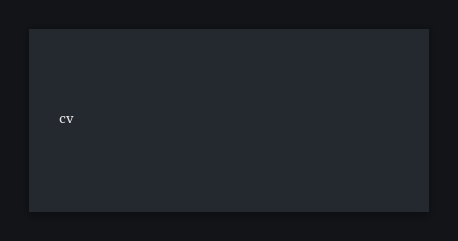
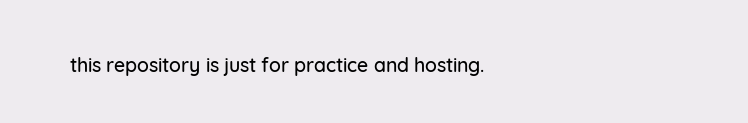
[59,116,74,123] cv -> [70,57,484,76] this repository is just for practice and hosting.

